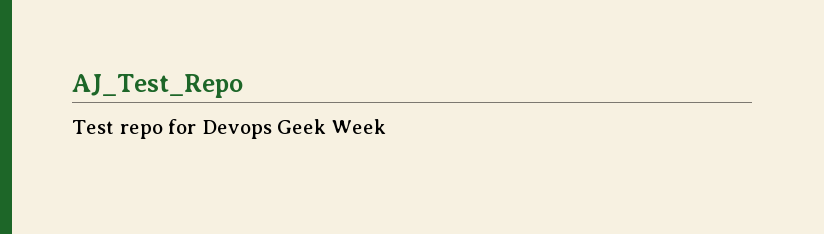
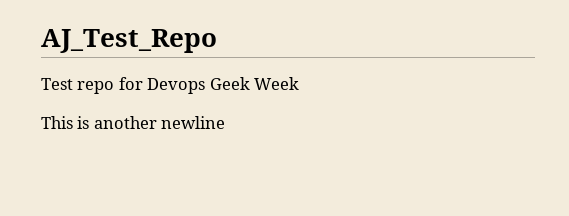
(386, 126) none -> [41,116,226,129] // This is another newline

